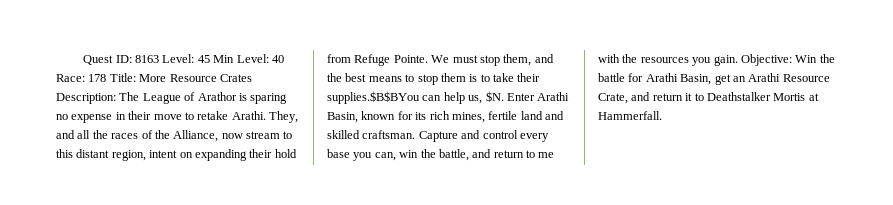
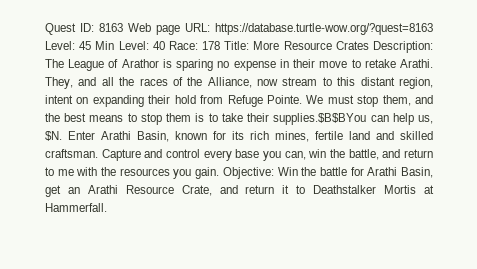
(160, 59) none -> [128,23,433,35] Web page URL: https://database.turtle-wow.org/?quest=8163

